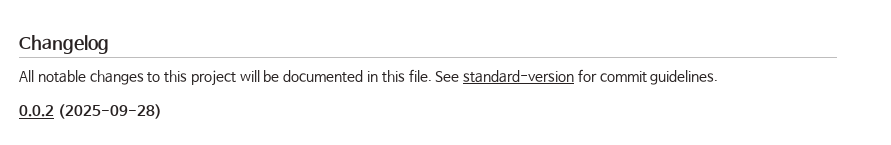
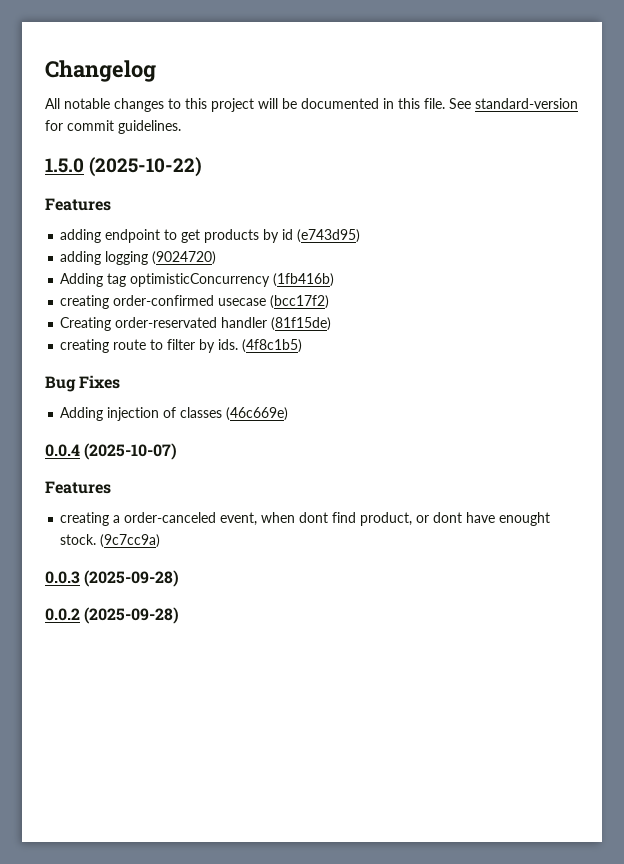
(719, 77) none -> [45,157,203,177] [45,198,111,211] [60,229,361,243] [60,251,217,265] [60,273,335,287] [60,295,330,309] [60,317,332,331] [60,339,303,353] [45,375,121,392] [60,407,289,421] [45,443,178,460] [45,481,111,494] [60,512,551,526] [60,534,161,548] [45,570,180,587] // 1.5.0 (2025-10-22) // Features // adding endpoint to get products by id (e743d95) // adding logging (9024720) // Adding tag optimisticConcurrency (1fb416b) // creating order-confirmed usecase (bcc17f2) // Creating order-reservated handler (81f15de) // creating route to filter by ids. (4f8c1b5) // Bug Fixes // Adding injection of classes (46c669e) // 0.0.4 (2025-10-07) // Features // creating a order-canceled event, when dont find product, or dont have enought stock. (9c7cc9a) // 0.0.3 (2025-09-28)

